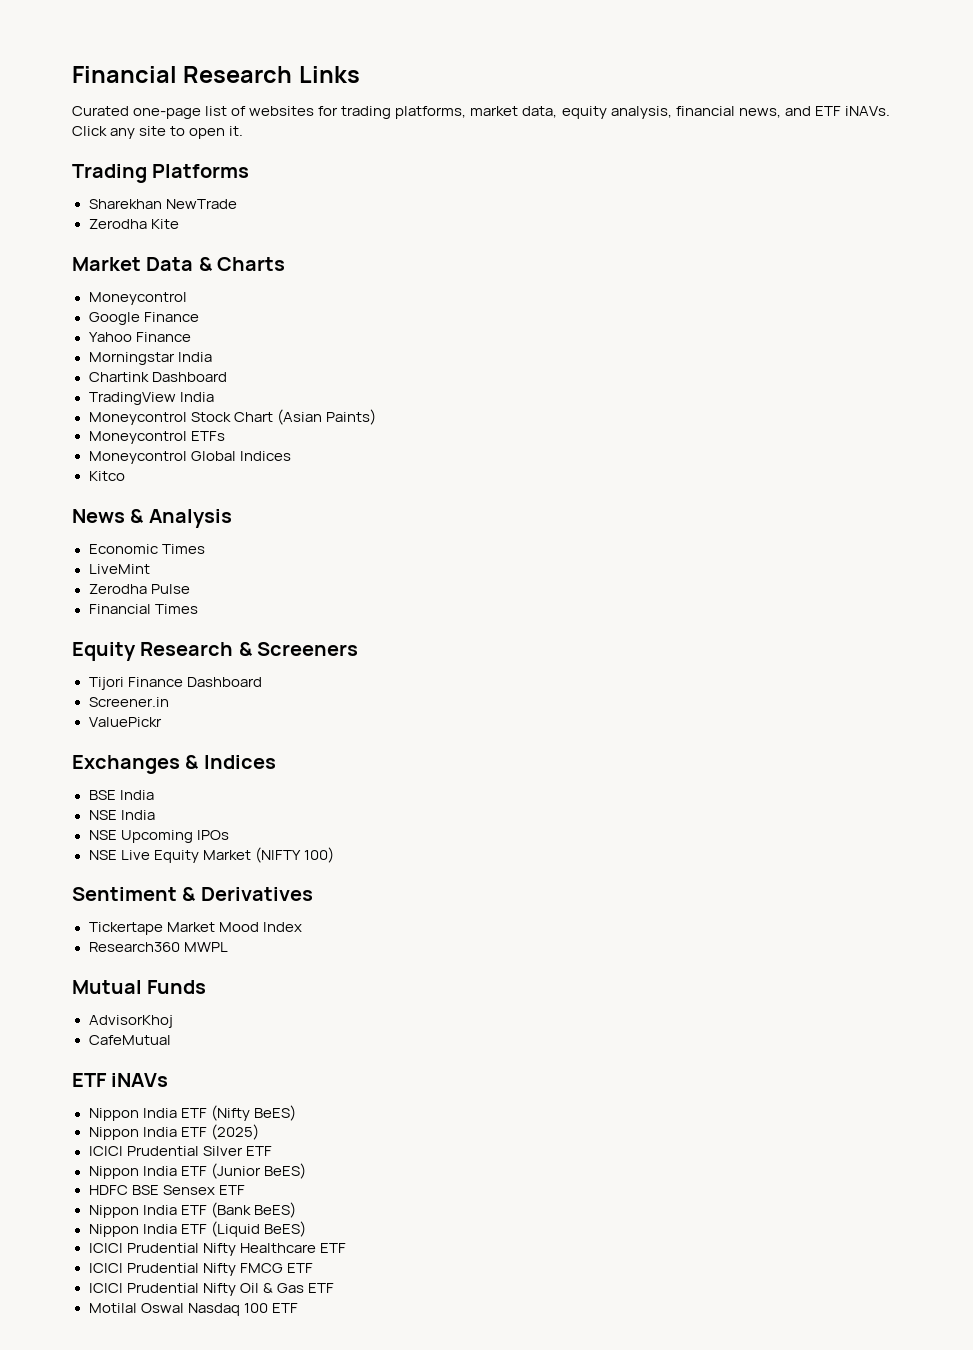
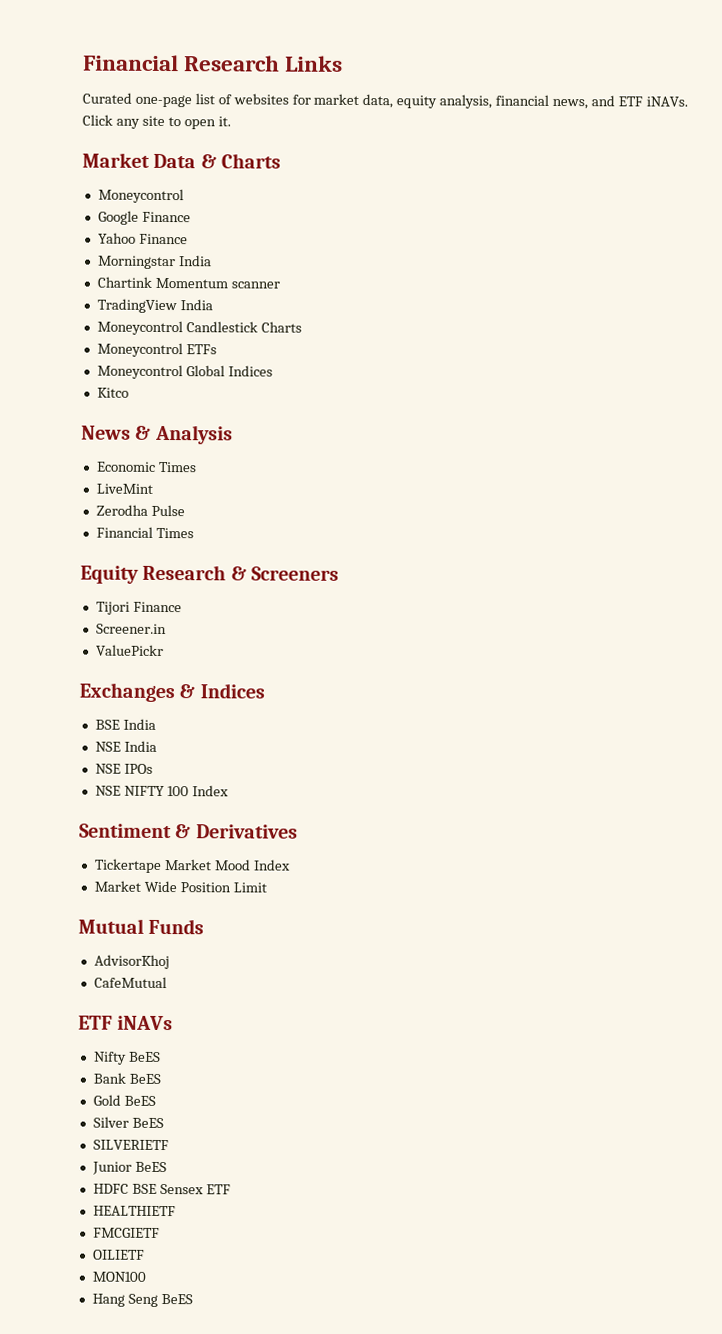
[341,106,467,119] trading platforms, -> (311, 99) none
[72,164,250,183] [88,199,237,209] [88,219,179,229] // Trading Platforms // Sharekhan NewTrade // Zerodha Kite -> (231, 121) none
[151,372,227,382] Dashboard -> [154,277,280,289] Momentum scanner
[190,409,376,425] Stock Chart (Asian Paints) -> [185,321,302,333] Candlestick Charts
[186,677,262,687] Dashboard -> (182, 607) none
[120,830,193,843] Upcoming -> (121, 768) none
[120,847,334,863] Live Equity Market (NIFTY 100) -> [123,785,229,797] NIFTY 100 Index
[88,942,228,952] Research360 MWPL -> [93,880,267,893] Market Wide Position Limit
[88,1105,296,1121] [88,1124,259,1140] [88,1146,272,1156] [88,1163,306,1179] [88,1185,245,1195] [88,1202,296,1218] [88,1221,306,1237] [88,1243,346,1256] [88,1263,313,1276] [88,1283,334,1296] [88,1303,298,1316] Nippon India ETF (Nifty BeES) // Nippon India ETF (2025) // ICICI Prudential Silver ETF // Nippon India ETF (Junior BeES) // HDFC BSE Sensex ETF // Nippon India ETF (Bank BeES) // Nippon India ETF (Liquid BeES) // ICICI Prudential Nifty Healthcare ETF // ICICI Prudential Nifty FMCG ETF // ICICI Prudential Nifty Oil & Gas ETF // Motilal Oswal Nasdaq 100 ETF -> [92,1051,161,1065] [92,1072,161,1084] [92,1094,156,1106] [92,1116,164,1129] [92,1139,169,1151] [91,1161,167,1175] [92,1183,231,1195] [92,1205,176,1217] [92,1227,160,1238] [91,1249,145,1260] [91,1271,146,1282] [91,1293,193,1307] Nifty BeES // Bank BeES // Gold BeES // Silver BeES // SILVERIETF // Junior BeES // HDFC BSE Sensex ETF // HEALTHIETF // FMCGIETF // OILIETF // MON100 // Hang Seng BeES

